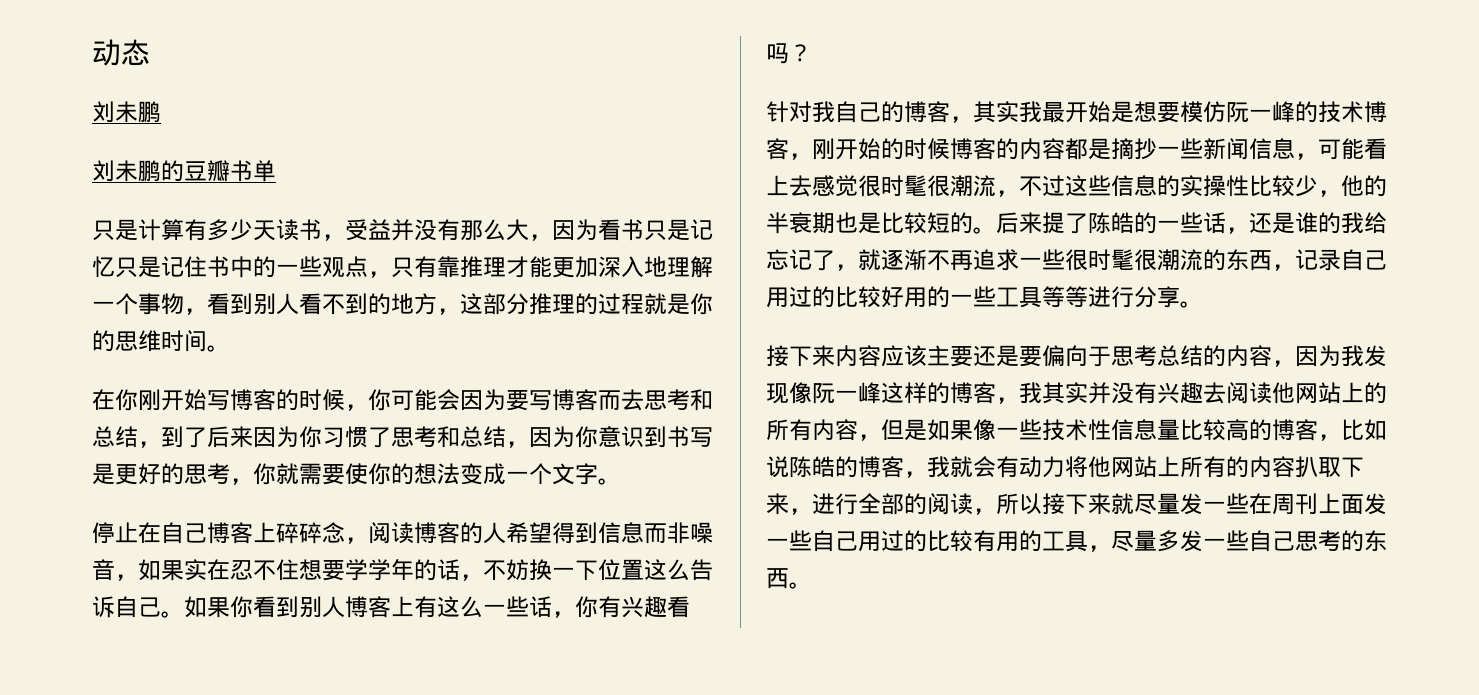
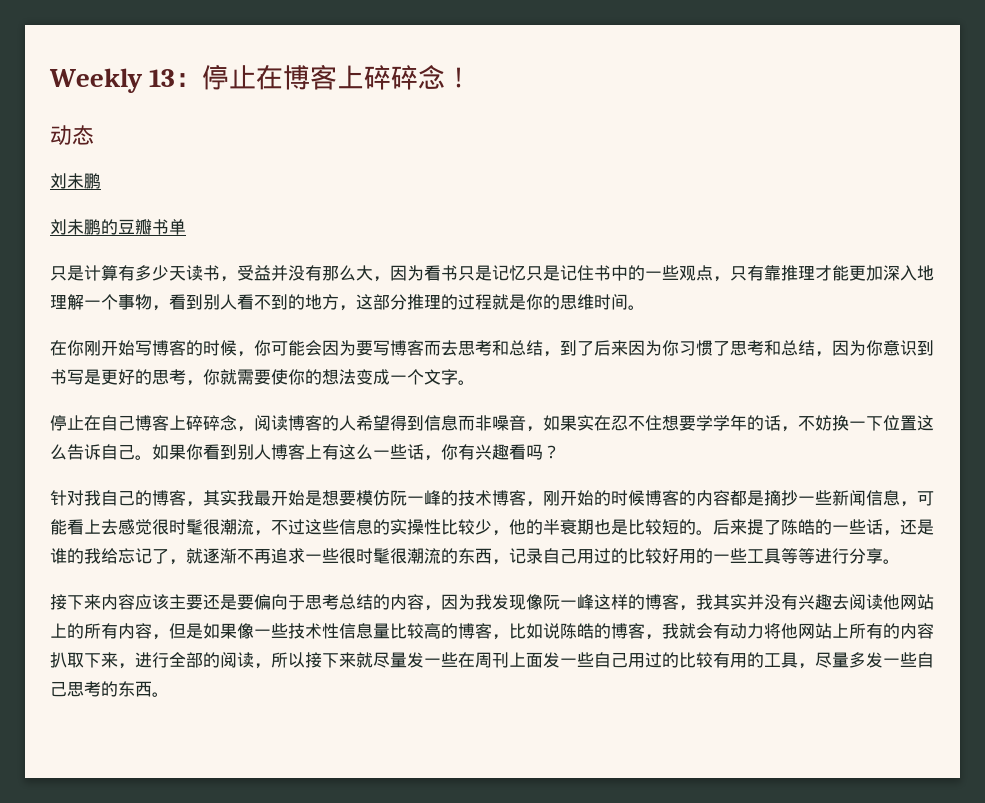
(92, 52) none -> [49,64,473,93] Weekly 13：停止在博客上碎碎念！ //

